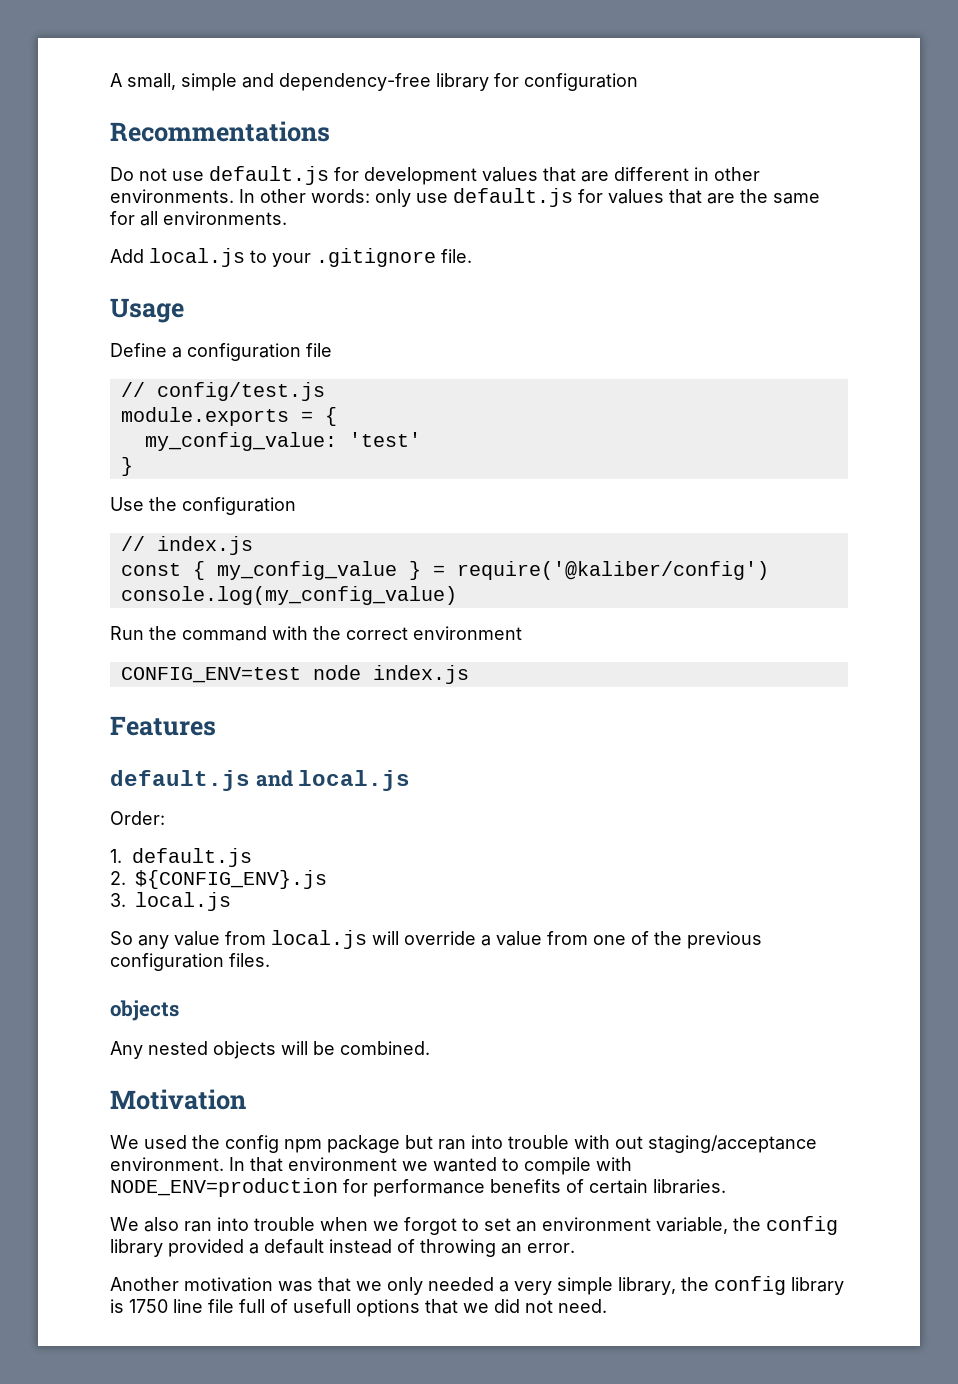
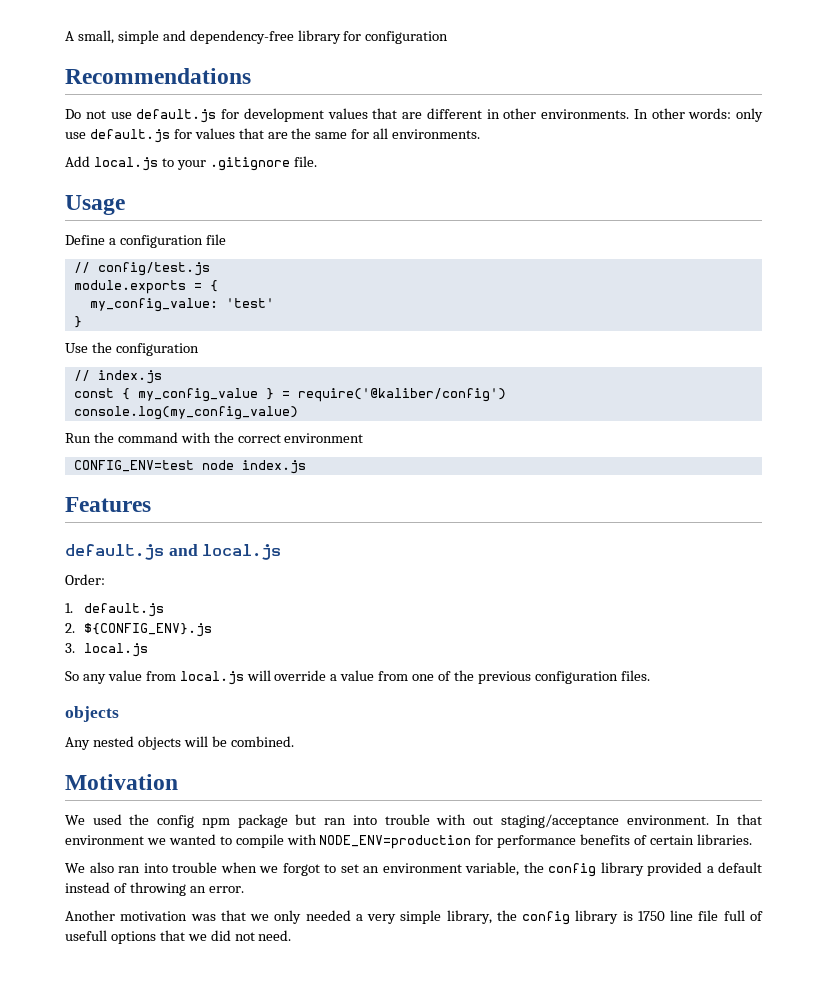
[110,121,330,142] Recommentations -> [65,68,251,84] Recommendations

